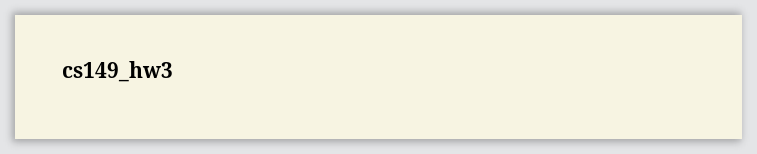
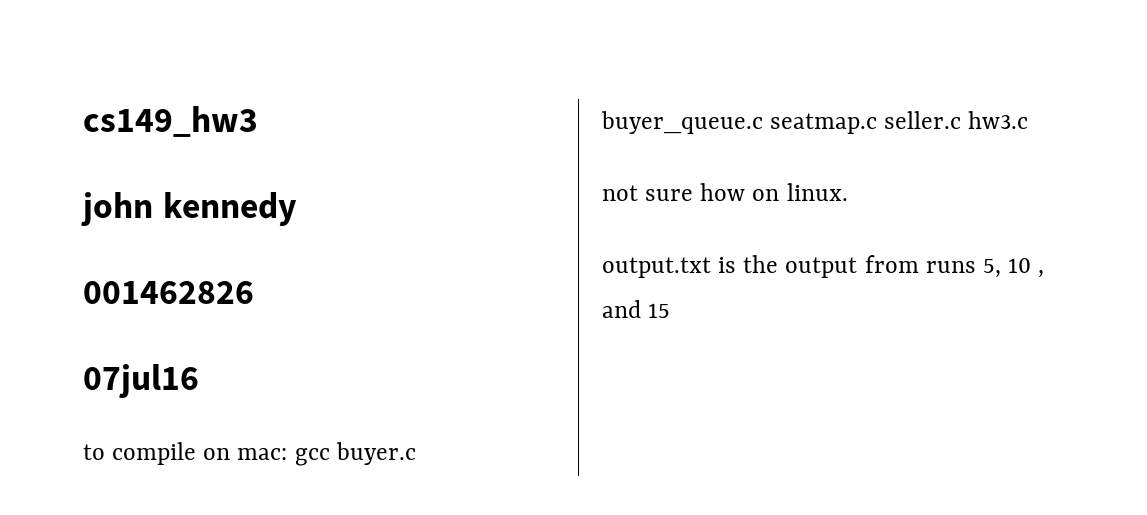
(173, 71) none -> [81,192,297,226] [83,281,254,304] [83,364,199,398] [83,442,416,466] [601,111,1029,134] [602,183,848,201] [602,255,1045,278] [602,300,671,318] // john kennedy // 001462826 // 07jul16 // to compile on mac: gcc buyer.c buyer_queue.c seatmap.c seller.c hw3.c // not sure how on linux. // output.txt is the output from runs 5, 10 , and 15

